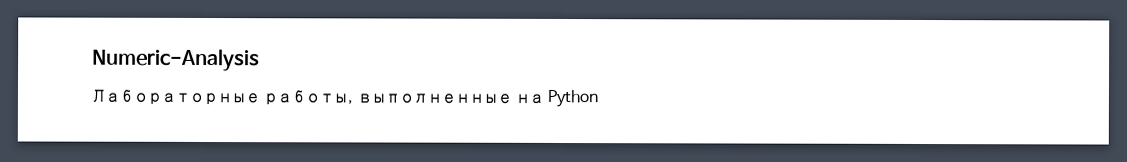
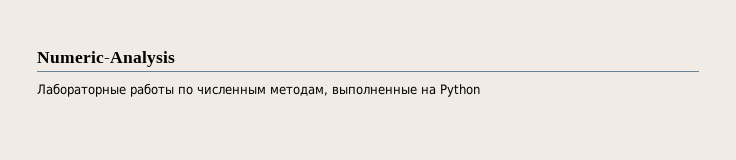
[263,90,354,106] работы, -> [130,83,328,97] работы по численным методам,

